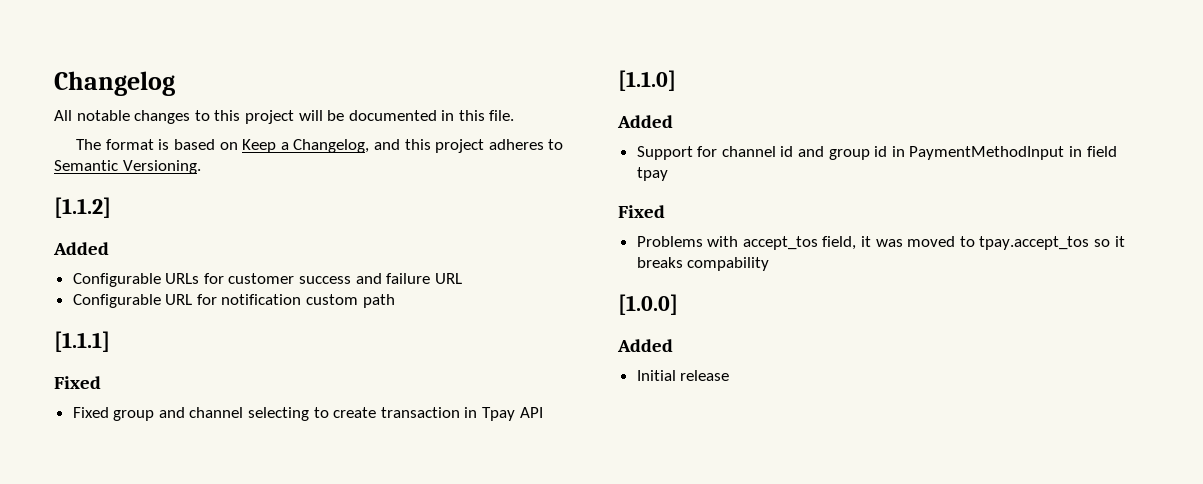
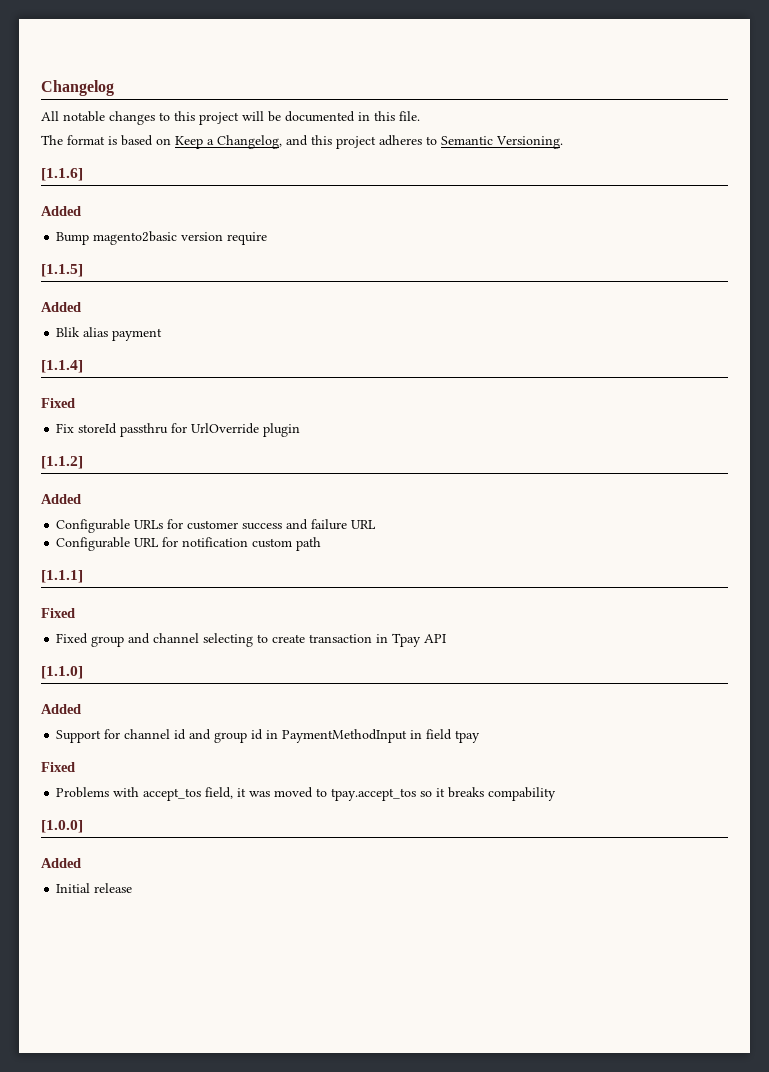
(201, 167) none -> [41,168,83,181] [41,206,81,216] [56,231,268,245] [41,264,83,277] [41,302,81,312] [56,327,163,341] [41,360,83,373] [41,398,75,408] [56,423,301,437] // [1.1.6] // Added // Bump magento2basic version require // [1.1.5] // Added // Blik alias payment // [1.1.4] // Fixed // Fix storeId passthru for UrlOverride plugin

